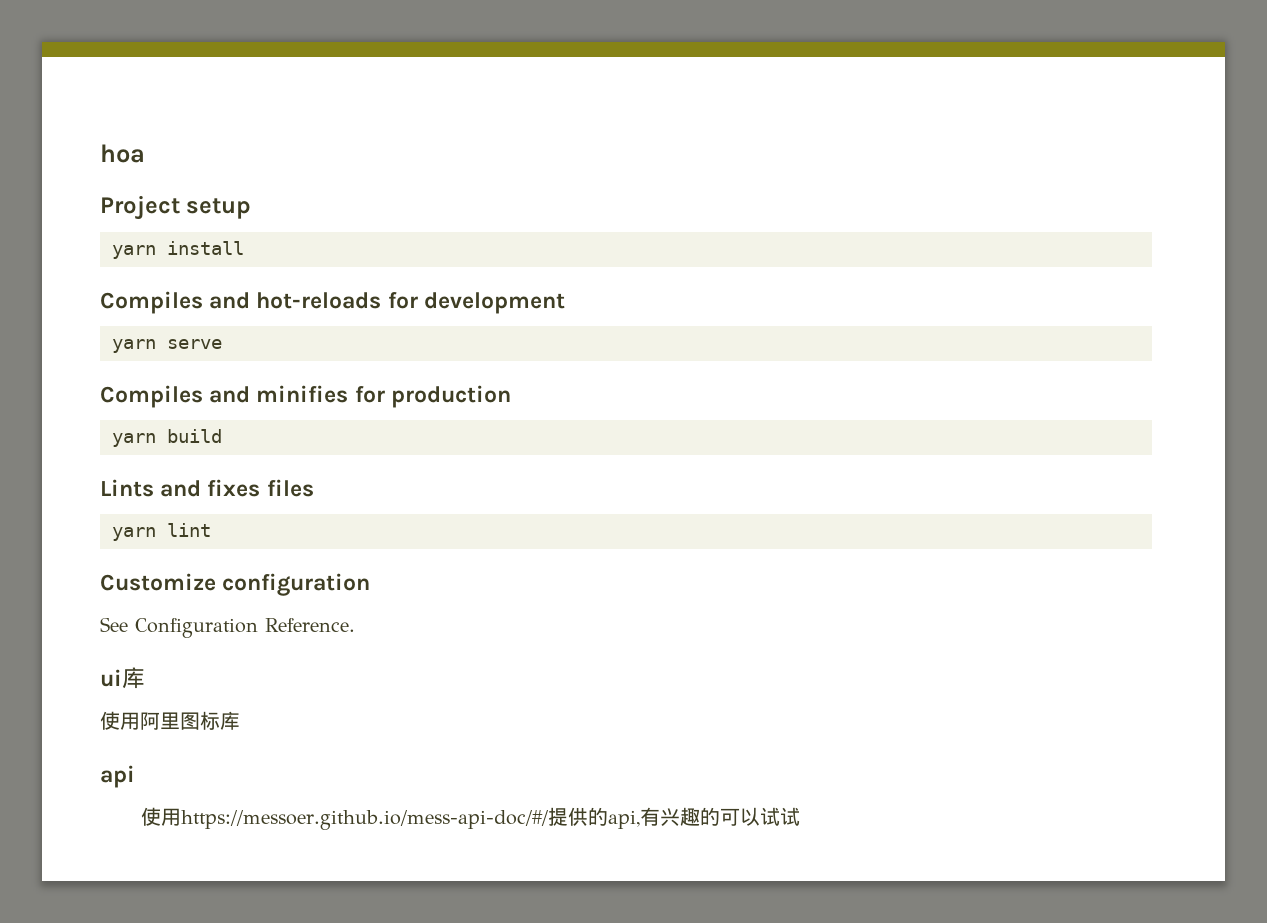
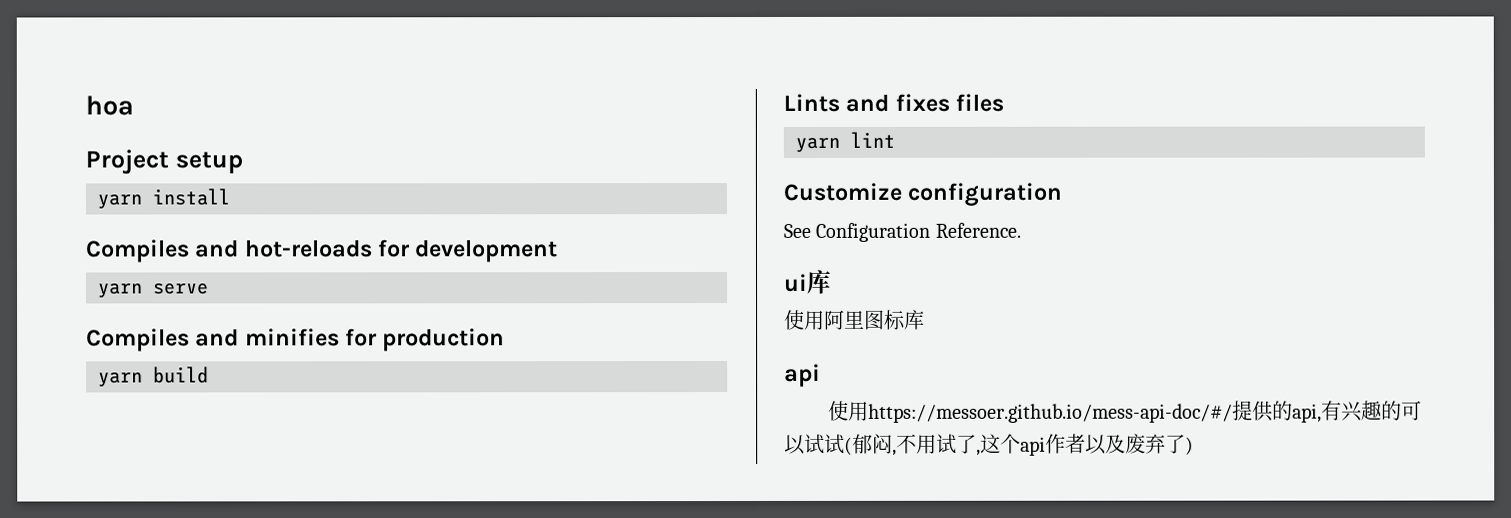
(800, 816) none -> [844,433,1194,456] (郁闷,不用试了,这个api作者以及废弃了)

